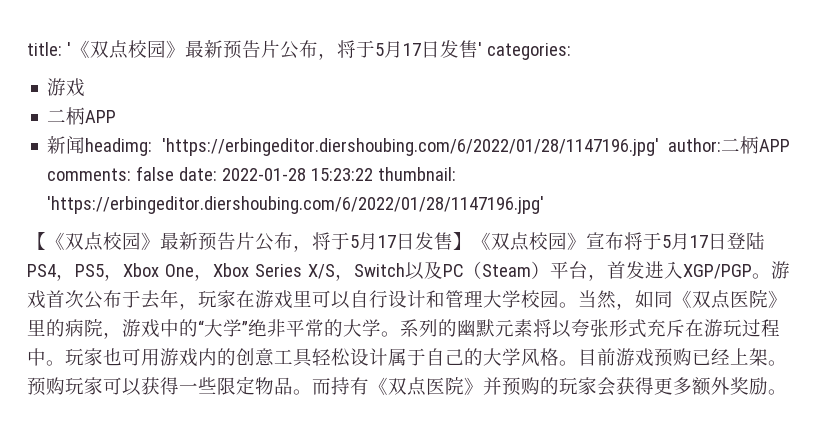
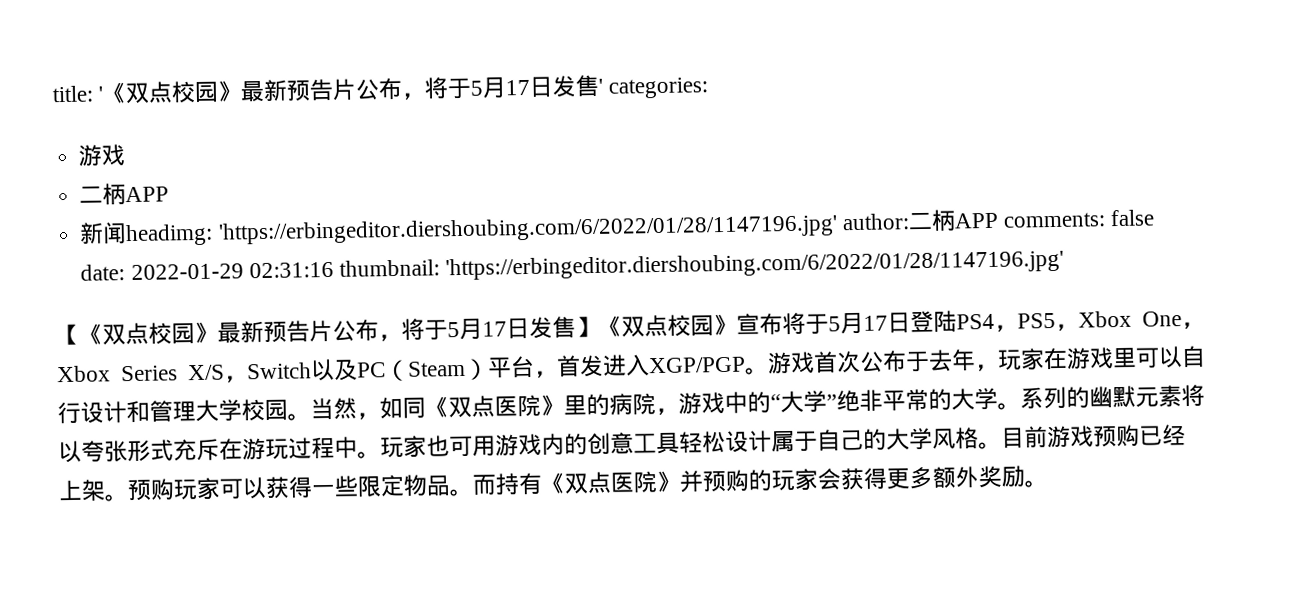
[222,168,374,181] 2022-01-28 15:23:22 -> [130,261,334,281] 2022-01-29 02:31:16

